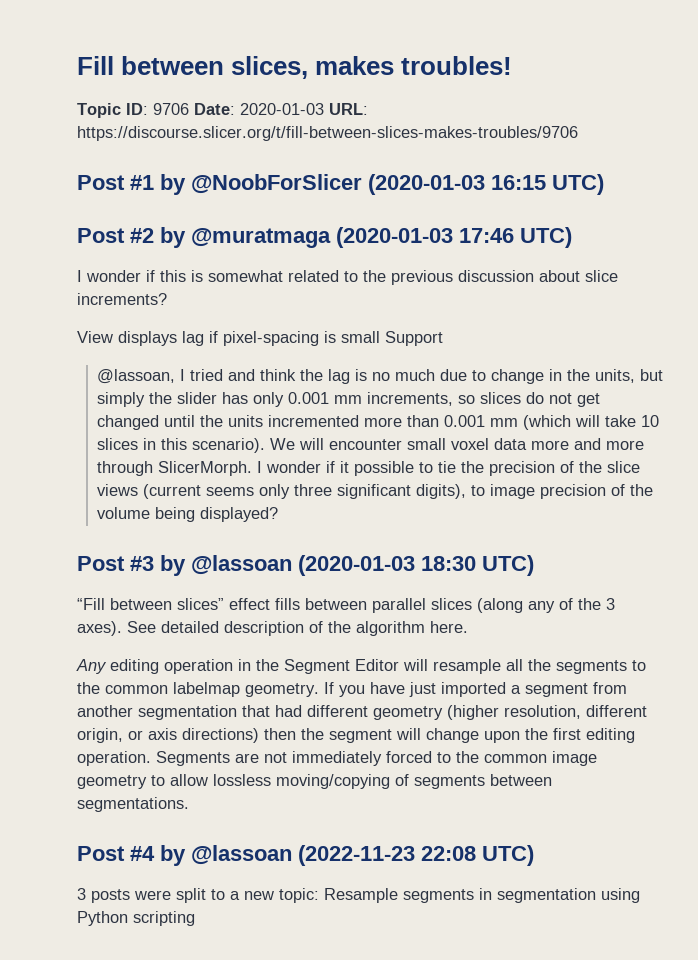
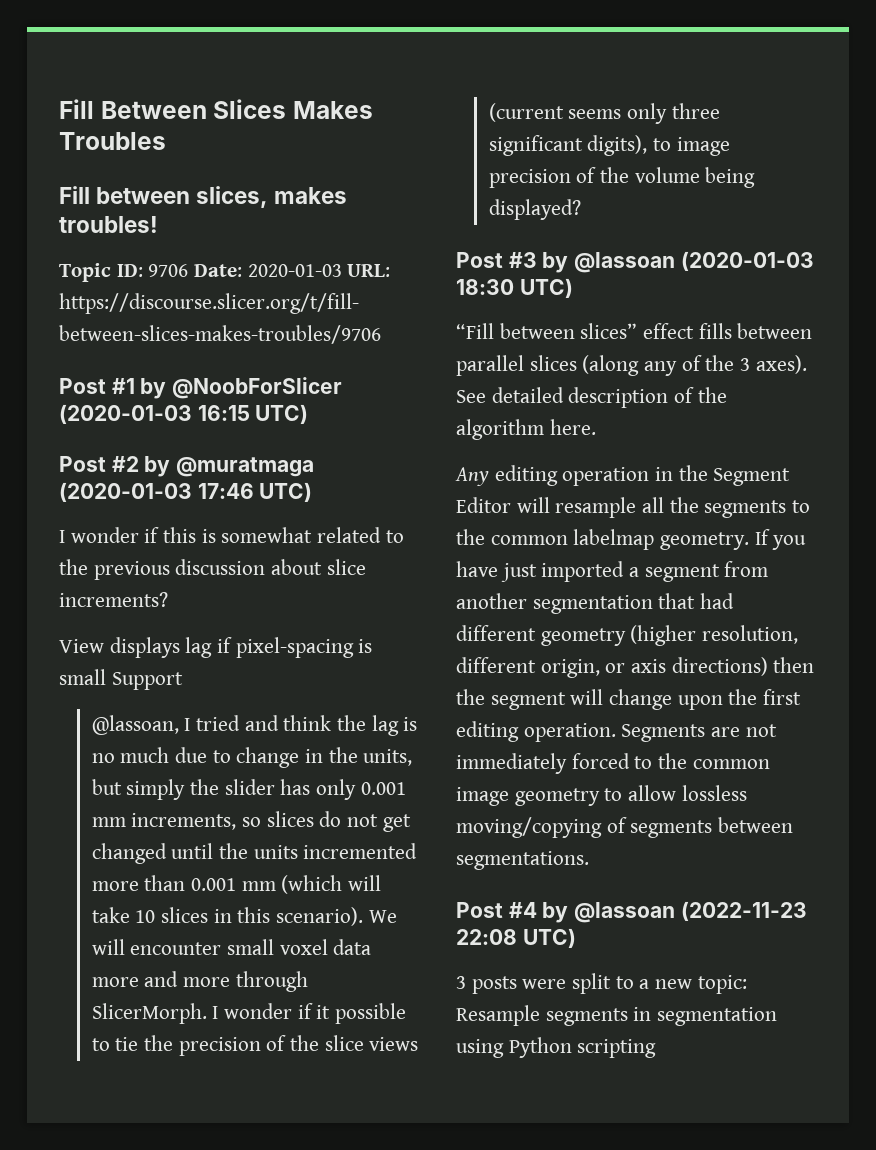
[77,56,114,75] Fill -> [59,99,373,119] [59,132,166,150] [59,186,90,204] Fill Between Slices Makes Troubles // Fill

